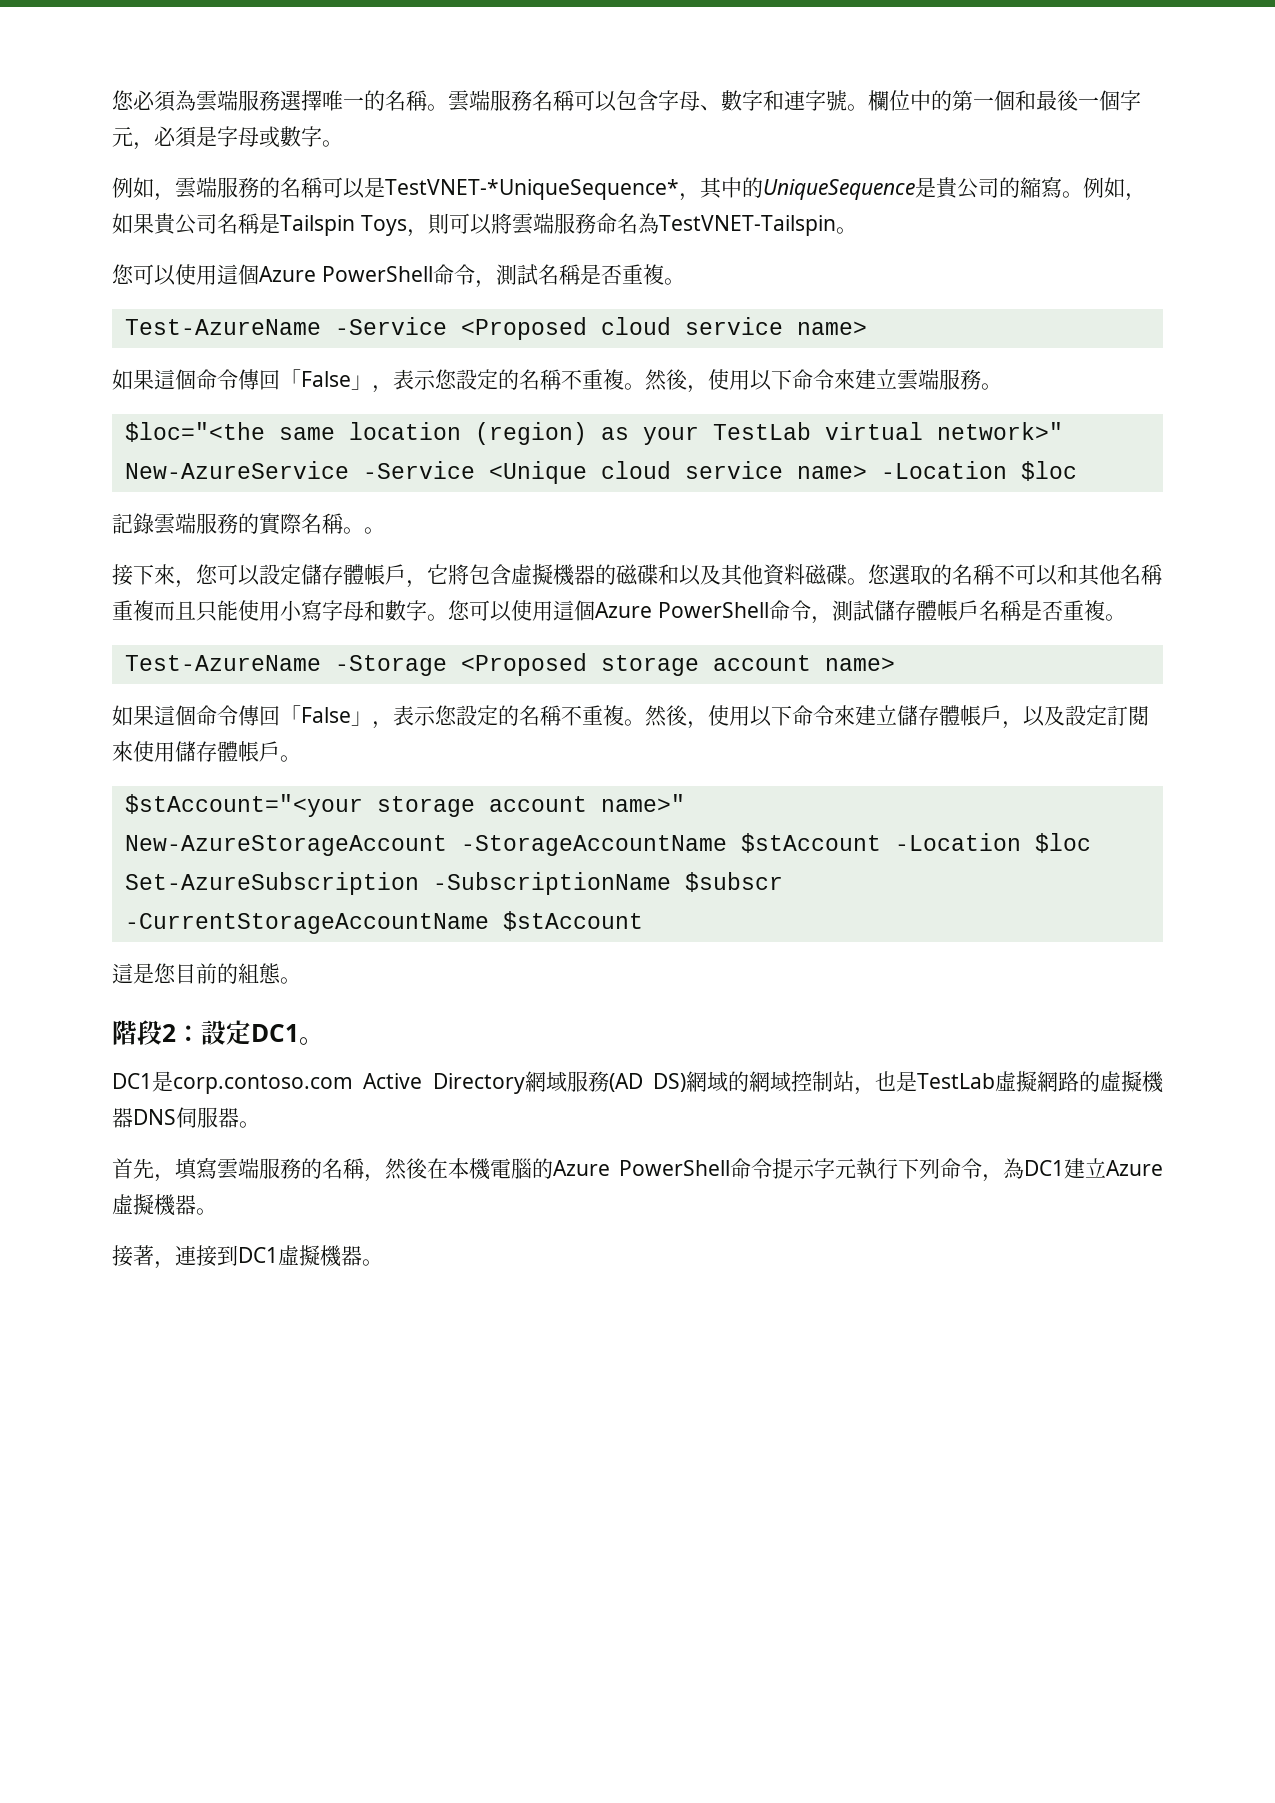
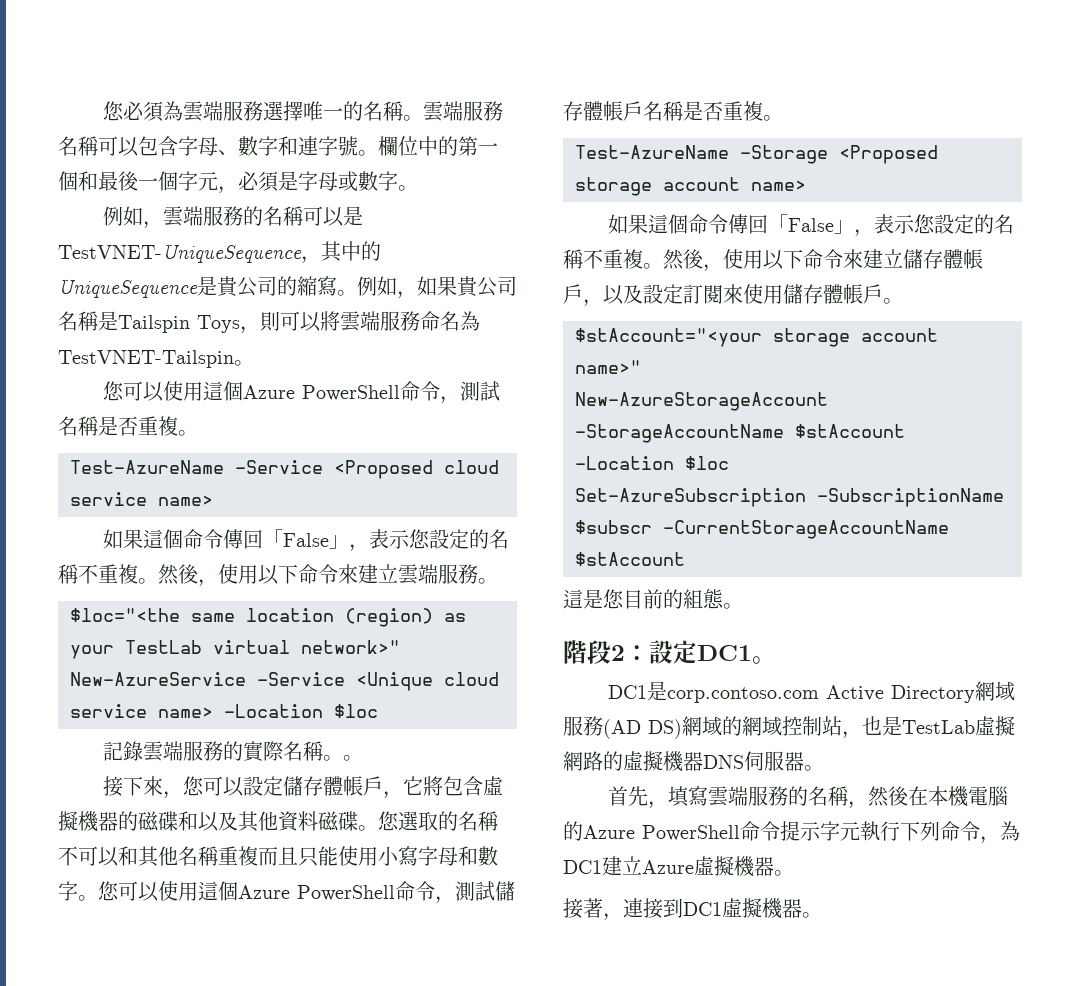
[385,179,679,200] TestVNET-*UniqueSequence* -> [58,244,302,263] TestVNET-UniqueSequence

